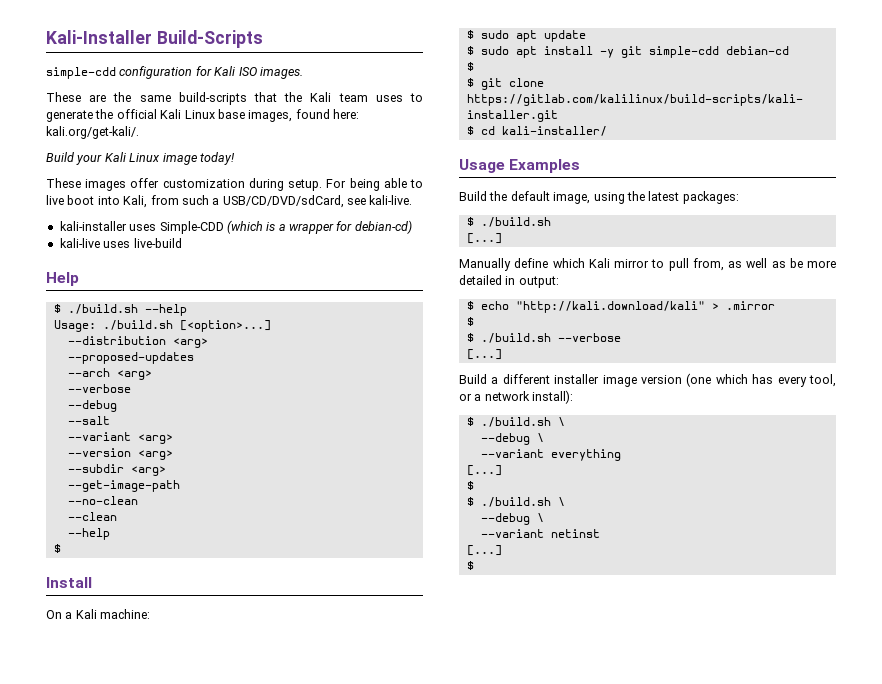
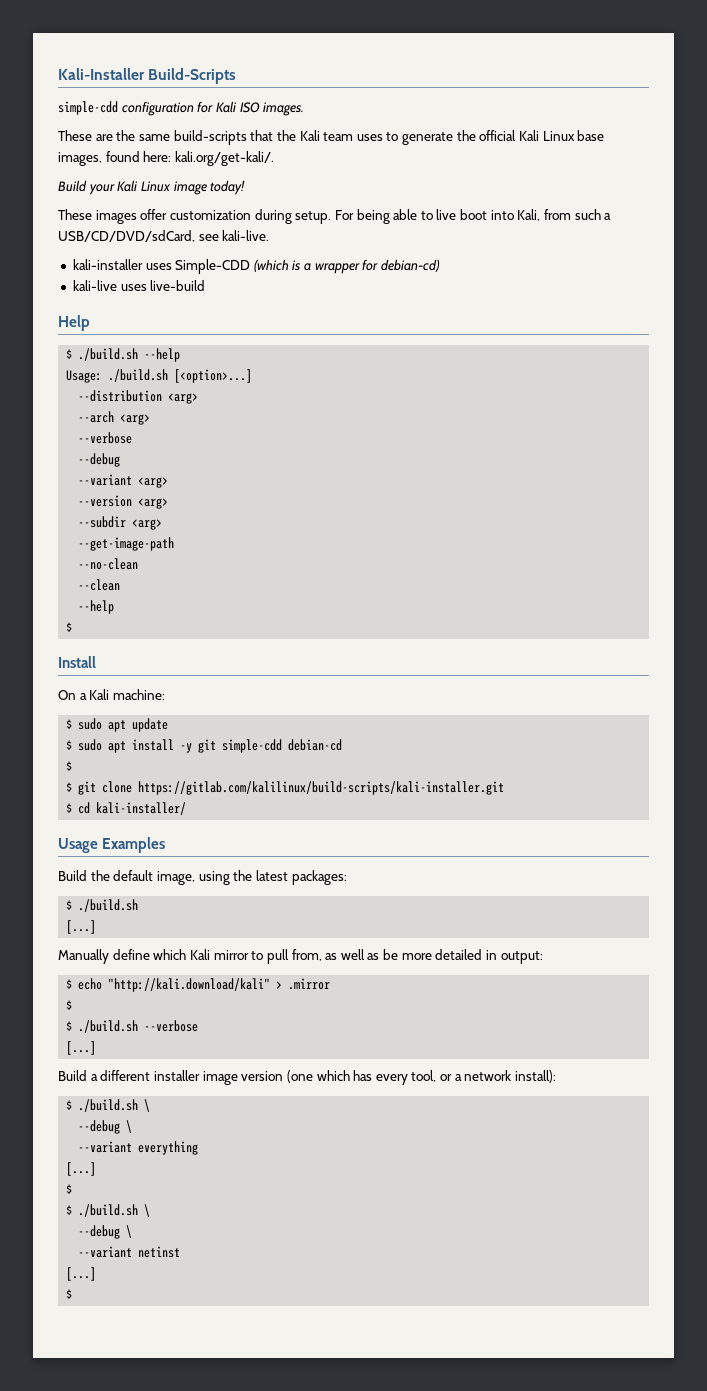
[67,352,194,364] // --proposed-updates -> (199, 398) none
[67,416,110,425] // --salt -> (121, 460) none

